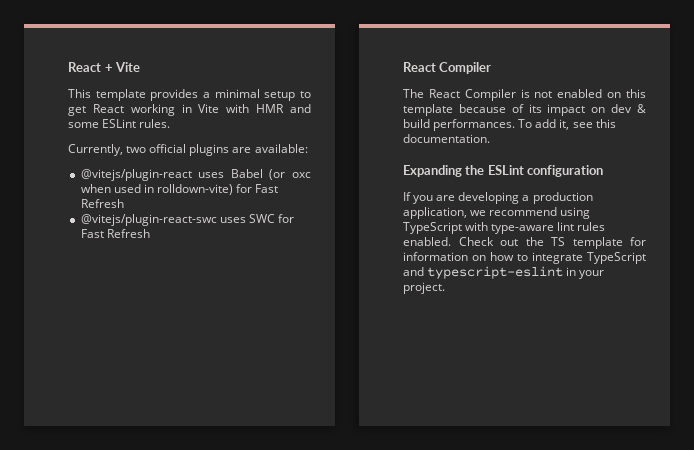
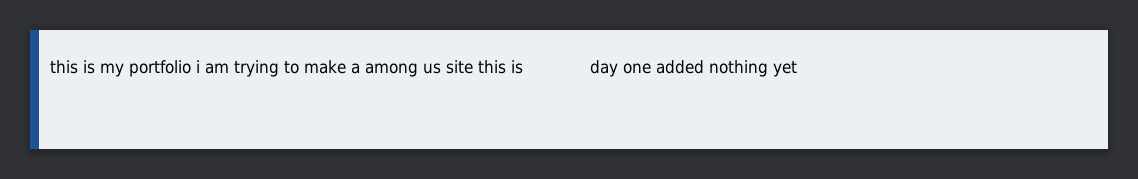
[68,62,141,72] [68,89,311,101] [68,104,311,116] [68,119,171,128] [68,144,308,156] [80,169,311,181] [80,184,279,195] [80,199,124,208] [80,214,294,226] [80,229,150,238] [403,62,492,74] [403,89,646,101] [403,104,646,116] [403,119,616,131] [403,134,490,143] [403,165,604,177] [403,192,593,204] [403,207,591,219] [403,222,606,234] [403,237,646,249] [403,252,646,264] [403,266,605,279] [403,282,445,294] React + Vite // This template provides a minimal setup to get React working in Vite with HMR and some ESLint rules. // Currently, two official plugins are available: // @vitejs/plugin-react uses Babel (or oxc when used in rolldown-vite) for Fast Refresh // @vitejs/plugin-react-swc uses SWC for Fast Refresh // React Compiler // The React Compiler is not enabled on this template because of its impact on dev & build performances. To add it, see this documentation. // Expanding the ESLint configuration // If you are developing a production application, we recommend using TypeScript with type-aware lint rules enabled. Check out the TS template for information on how to integrate TypeScript and typescript-eslint in your project. -> [50,60,797,77] this is my portfolio i am trying to make a among us site this is day one added nothing yet

